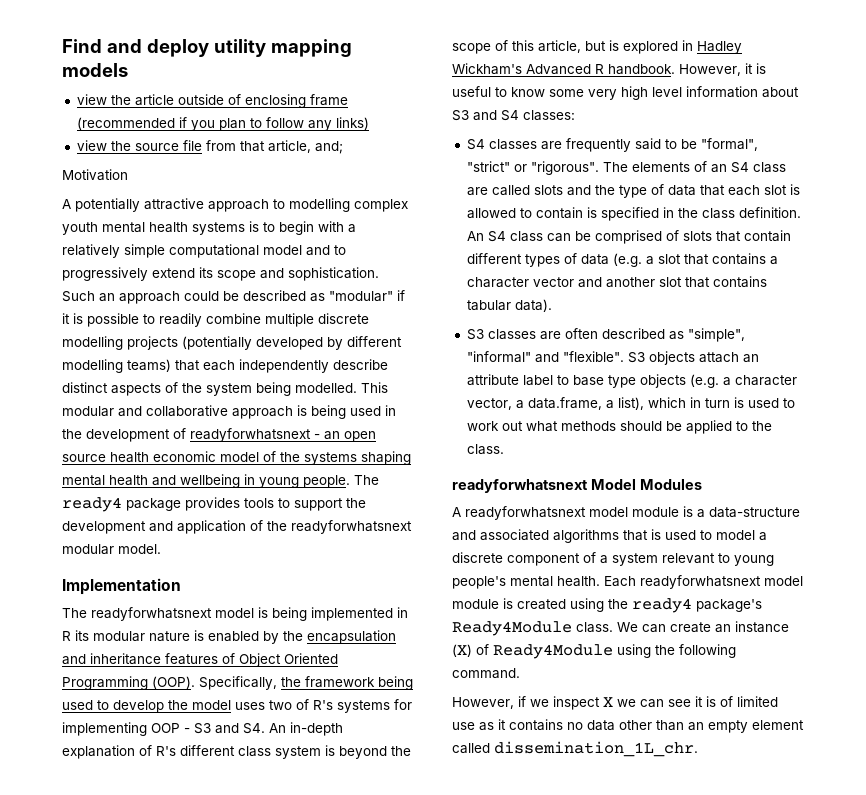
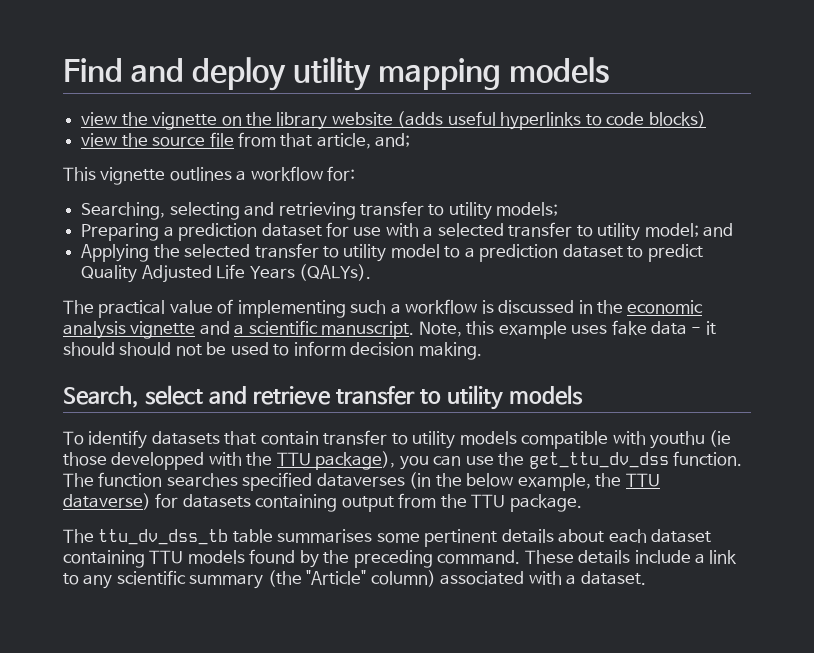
[134,94,348,108] [76,117,369,131] article outside of enclosing frame (recommended if you plan to follow any links) -> [152,111,706,130] vignette on the library website (adds useful hyperlinks to code blocks)
[62,169,128,181] [62,198,408,212] [62,221,356,235] [62,244,346,258] [62,267,379,281] [62,290,405,304] [62,313,369,327] [62,336,402,350] [62,359,388,373] [62,382,388,396] [62,405,396,419] [62,428,376,442] [62,451,411,465] [62,474,379,488] [62,497,366,512] [62,520,412,534] [62,544,161,555] [62,578,181,595] [62,607,408,621] [62,630,396,644] [62,653,338,667] [62,676,413,690] [62,699,412,713] [62,722,343,736] [62,745,411,759] [452,40,742,54] [452,63,766,76] [452,86,799,100] [452,110,575,121] [466,138,758,152] [466,161,786,175] [466,184,800,198] [466,207,801,221] [466,230,791,244] [466,253,778,267] [466,276,767,288] [466,299,552,312] [466,328,745,342] [466,351,759,365] [466,374,797,388] [466,397,795,410] [466,420,772,434] [466,444,504,455] [452,479,702,493] [452,506,800,520] [452,529,767,543] [452,552,774,566] [452,575,803,589] [452,598,762,613] [452,621,789,636] [452,644,736,659] [452,668,520,679] [452,696,778,710] [452,719,804,733] [452,741,698,757] Motivation // A potentially attractive approach to modelling complex youth mental health systems is to begin with a relatively simple computational model and to progressively extend its scope and sophistication. Such an approach could be described as "modular" if it is possible to readily combine multiple discrete modelling projects (potentially developed by different modelling teams) that each independently describe distinct aspects of the system being modelled. This modular and collaborative approach is being used in the development of readyforwhatsnext - an open source health economic model of the systems shaping mental health and wellbeing in young people. The ready4 package provides tools to support the development and application of the readyforwhatsnext modular model. // Implementation // The readyforwhatsnext model is being implemented in R its modular nature is enabled by the encapsulation and inheritance features of Object Oriented Programming (OOP). Specifically, the framework being used to develop the model uses two of R's systems for implementing OOP - S3 and S4. An in-depth explanation of R's different class system is beyond the scope of this article, but is explored in Hadley Wickham's Advanced R handbook. However, it is useful to know some very high level information about S3 and S4 classes: // S4 classes are frequently said to be "formal", "strict" or "rigorous". The elements of an S4 class are called slots and the type of data that each slot is allowed to contain is specified in the class definition. An S4 class can be comprised of slots that contain different types of data (e.g. a slot that contains a character vector and another slot that contains tabular data). // S3 classes are often described as "simple", "informal" and "flexible". S3 objects attach an attribute label to base type objects (e.g. a character vector, a data.frame, a list), which in turn is used to work out what methods should be applied to the class. // readyforwhatsnext Model Modules // A readyforwhatsnext model module is a data-structure and associated algorithms that is used to model a discrete component of a system relevant to young people's mental health. Each readyforwhatsnext model module is created using the ready4 package's Ready4Module class. We can create an instance (X) of Ready4Module using the following command. // However, if we inspect X we can see it is of limited use as it contains no data other than an empty element called dissemination_1L_chr. -> [63,166,356,185] [81,201,559,220] [81,222,734,241] [81,243,703,262] [81,264,371,283] [63,299,704,318] [63,320,716,339] [63,341,482,360] [63,385,583,410] [63,430,732,449] [63,451,742,470] [63,472,660,491] [63,493,582,512] [63,529,712,547] [63,549,738,568] [63,570,646,589] This vignette outlines a workflow for: // Searching, selecting and retrieving transfer to utility models; // Preparing a prediction dataset for use with a selected transfer to utility model; and // Applying the selected transfer to utility model to a prediction dataset to predict Quality Adjusted Life Years (QALYs). // The practical value of implementing such a workflow is discussed in the economic analysis vignette and a scientific manuscript. Note, this example uses fake data - it should should not be used to inform decision making. // Search, select and retrieve transfer to utility models // To identify datasets that contain transfer to utility models compatible with youthu (ie those developped with the TTU package), you can use the get_ttu_dv_dss function. The function searches specified dataverses (in the below example, the TTU dataverse) for datasets containing output from the TTU package. // The ttu_dv_dss_tb table summarises some pertinent details about each dataset containing TTU models found by the preceding command. These details include a link to any scientific summary (the "Article" column) associated with a dataset.

